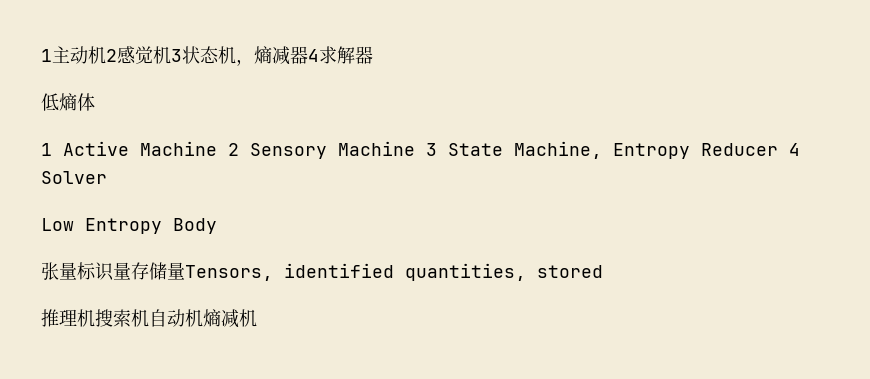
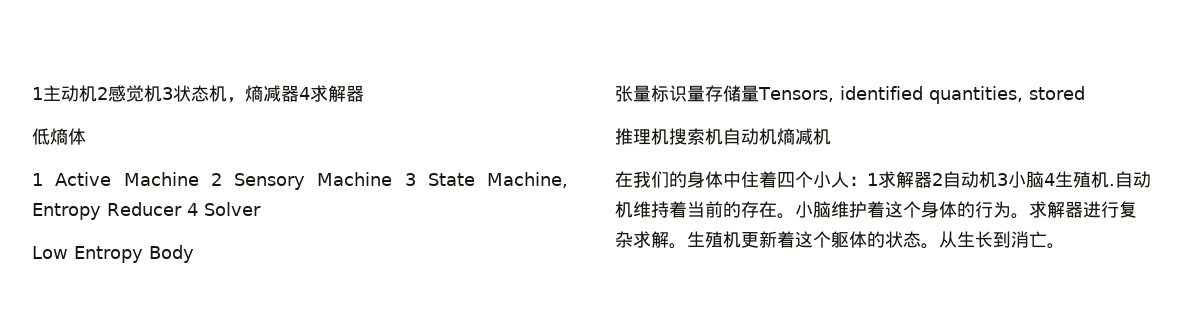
(257, 318) none -> [615,171,1151,188] [615,201,1137,219] [615,231,1065,249] // 在我们的身体中住着四个小人：1求解器2自动机3小脑4生殖机.自动机维持着当前的存在。小脑维护着这个身体的行为。求解器进行复杂求解。生殖机更新着这个躯体的状态。从生长到消亡。

